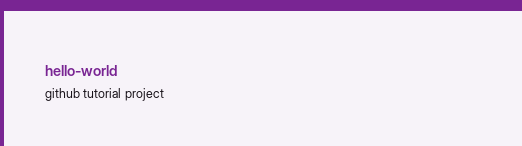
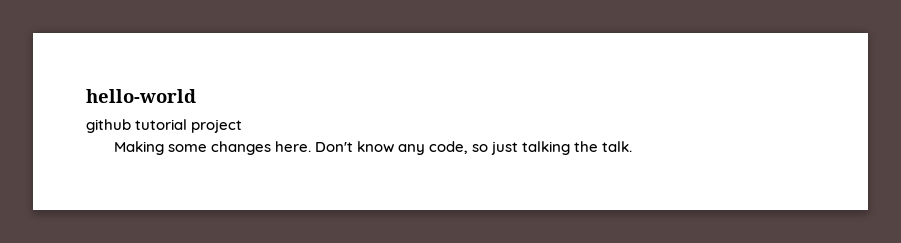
(164, 94) none -> [113,141,633,155] // Making some changes here. Don't know any code, so just talking the talk.

